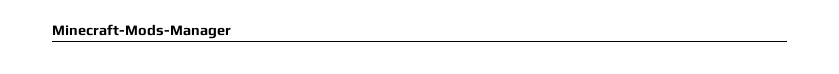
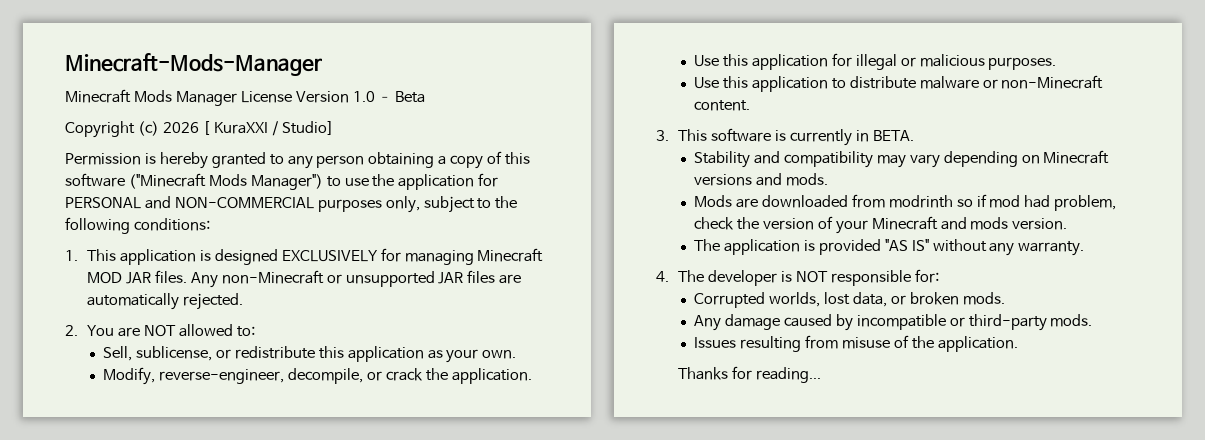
(231, 31) none -> [65,89,426,106] [65,121,335,138] [65,151,531,169] [65,173,499,190] [65,196,518,213] [65,217,210,234] [65,248,544,265] [87,270,522,288] [87,293,243,310] [65,324,255,337] [103,346,517,363] [103,367,532,385] [694,53,1057,70] [694,75,1104,92] [694,100,751,111] [656,128,914,146] [694,150,1110,168] [694,173,828,186] [694,194,1117,211] [694,216,1068,234] [694,239,1085,256] [656,269,939,286] [694,292,1005,308] [694,314,1093,331] [694,335,1018,352] [678,366,821,383] // Minecraft Mods Manager License Version 1.0 – Beta // Copyright (c) 2026 [ KuraXXI / Studio] // Permission is hereby granted to any person obtaining a copy of this software ("Minecraft Mods Manager") to use the application for PERSONAL and NON-COMMERCIAL purposes only, subject to the following conditions: // 1. This application is designed EXCLUSIVELY for managing Minecraft MOD JAR files. Any non-Minecraft or unsupported JAR files are automatically rejected. // 2. You are NOT allowed to: // Sell, sublicense, or redistribute this application as your own. // Modify, reverse-engineer, decompile, or crack the application. // Use this application for illegal or malicious purposes. // Use this application to distribute malware or non-Minecraft content. // 3. This software is currently in BETA. // Stability and compatibility may vary depending on Minecraft versions and mods. // Mods are downloaded from modrinth so if mod had problem, check the version of your Minecraft and mods version. // The application is provided "AS IS" without any warranty. // 4. The developer is NOT responsible for: // Corrupted worlds, lost data, or broken mods. // Any damage caused by incompatible or third-party mods. // Issues resulting from misuse of the application. // Thanks for reading...

